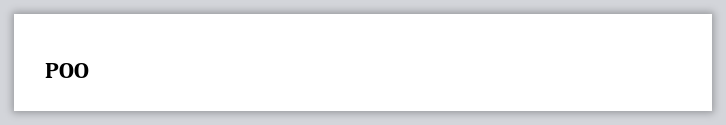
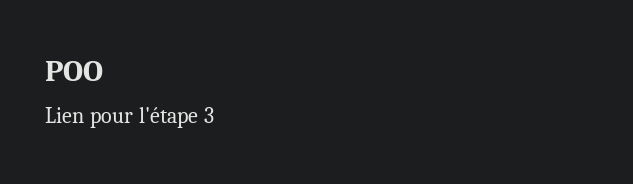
(89, 70) none -> [45,107,214,128] // Lien pour l'étape 3

